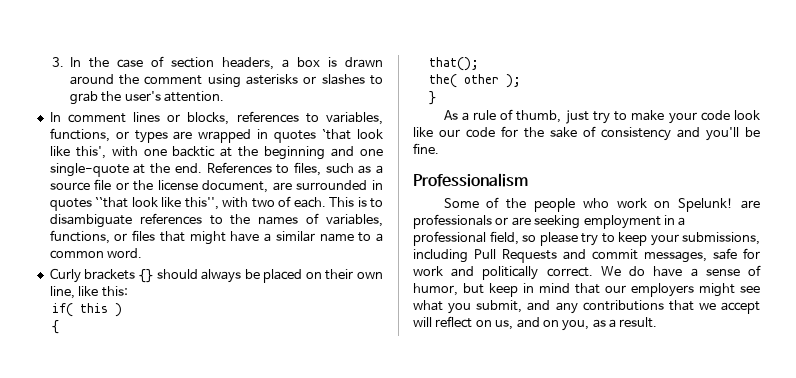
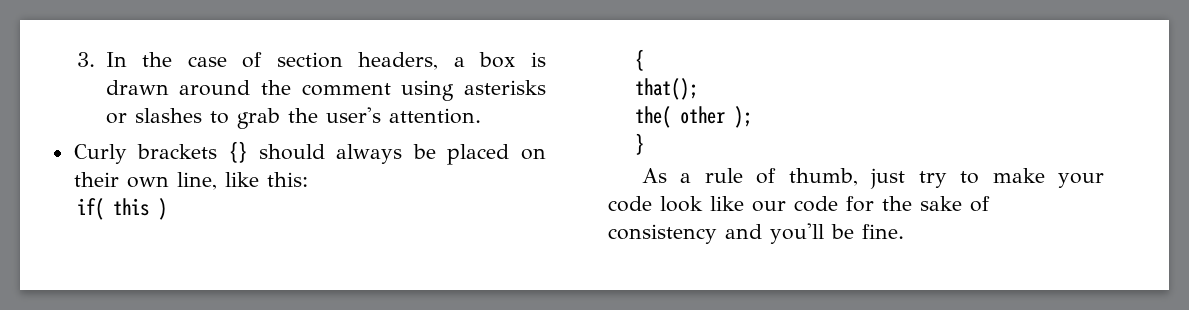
[49,111,383,125] [49,128,383,143] [49,146,383,160] [49,162,384,177] [49,179,383,193] [49,196,384,211] [49,213,383,228] [49,230,383,245] [49,248,143,259] // In comment lines or blocks, references to variables, functions, or types are wrapped in quotes `that look like this', with one backtic at the beginning and one single-quote at the end. References to files, such as a source file or the license document, are surrounded in quotes ``that look like this'', with two of each. This is to disambiguate references to the names of variables, functions, or files that might have a similar name to a common word. -> (481, 116) none
[413,173,528,187] [443,197,760,212] [413,214,686,229] [413,231,760,246] [413,248,760,263] [413,265,761,280] [413,283,760,297] [413,300,760,314] [413,316,658,331] // Professionalism // Some of the people who work on Spelunk! are professionals or are seeking employment in a professional field, so please try to keep your submissions, including Pull Requests and commit messages, safe for work and politically correct. We do have a sense of humor, but keep in mind that our employers might see what you submit, and any contributions that we accept will reflect on us, and on you, as a result. -> (904, 231) none

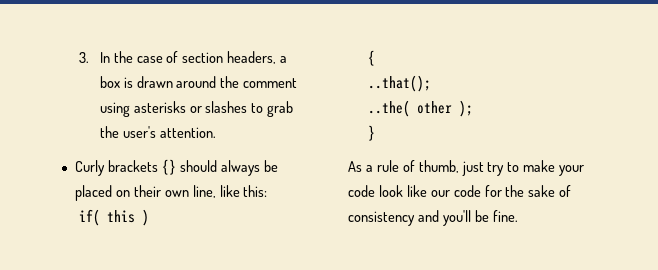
[634,78,698,100] [634,106,671,128] that(); // the( -> [368,75,432,92] [368,100,411,117] ..that(); // ..the(

